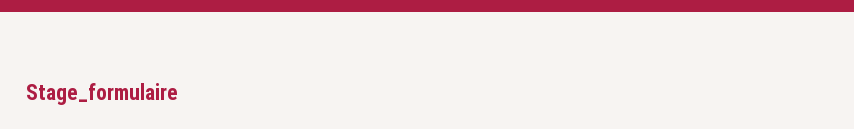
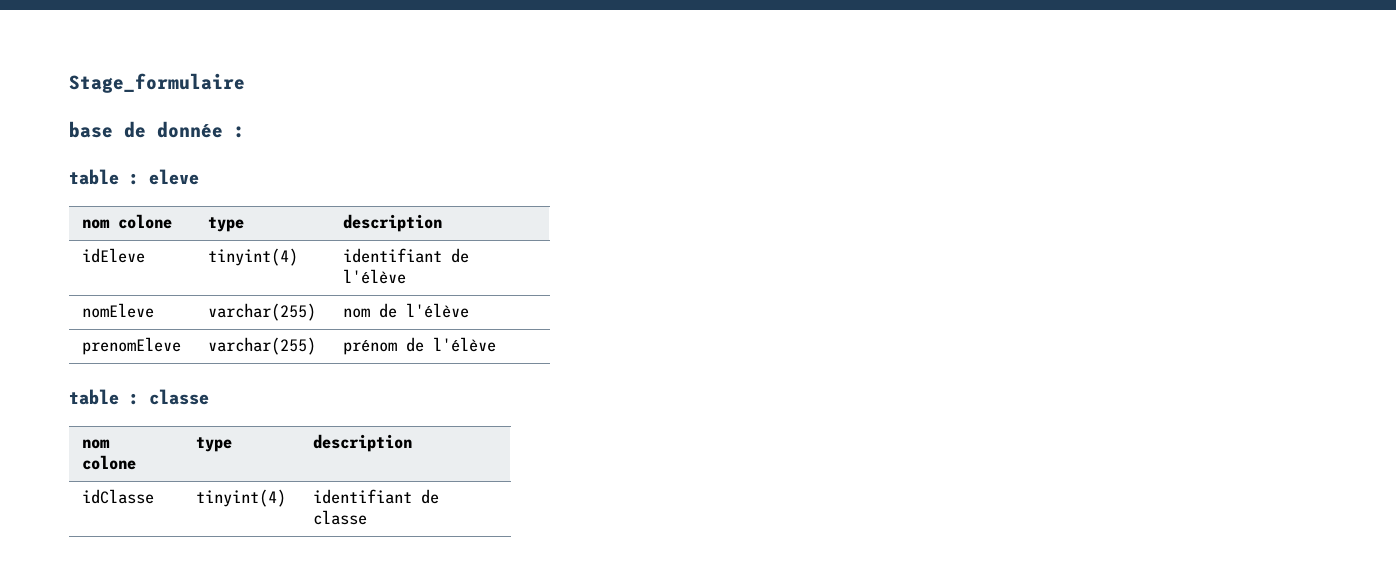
(178, 94) none -> [69,121,245,138] [69,169,199,185] [82,214,173,229] [208,217,245,232] [343,214,443,232] [82,248,146,263] [208,248,299,266] [343,248,470,263] [343,269,407,284] [82,303,155,318] [208,303,317,321] [343,303,470,318] [82,337,182,355] [208,337,317,355] [343,337,497,355] [69,389,209,405] [82,439,111,449] [82,455,137,470] [196,437,233,452] [313,434,413,452] [82,489,155,504] [196,489,287,507] [313,489,440,504] [313,510,368,525] // base de donnée : // table : eleve // nom colone | type | description // idEleve | tinyint(4) | identifiant de l'élève // nomEleve | varchar(255) | nom de l'élève // prenomEleve | varchar(255) | prénom de l'élève // table : classe // nom colone | type | description // idClasse | tinyint(4) | identifiant de classe

